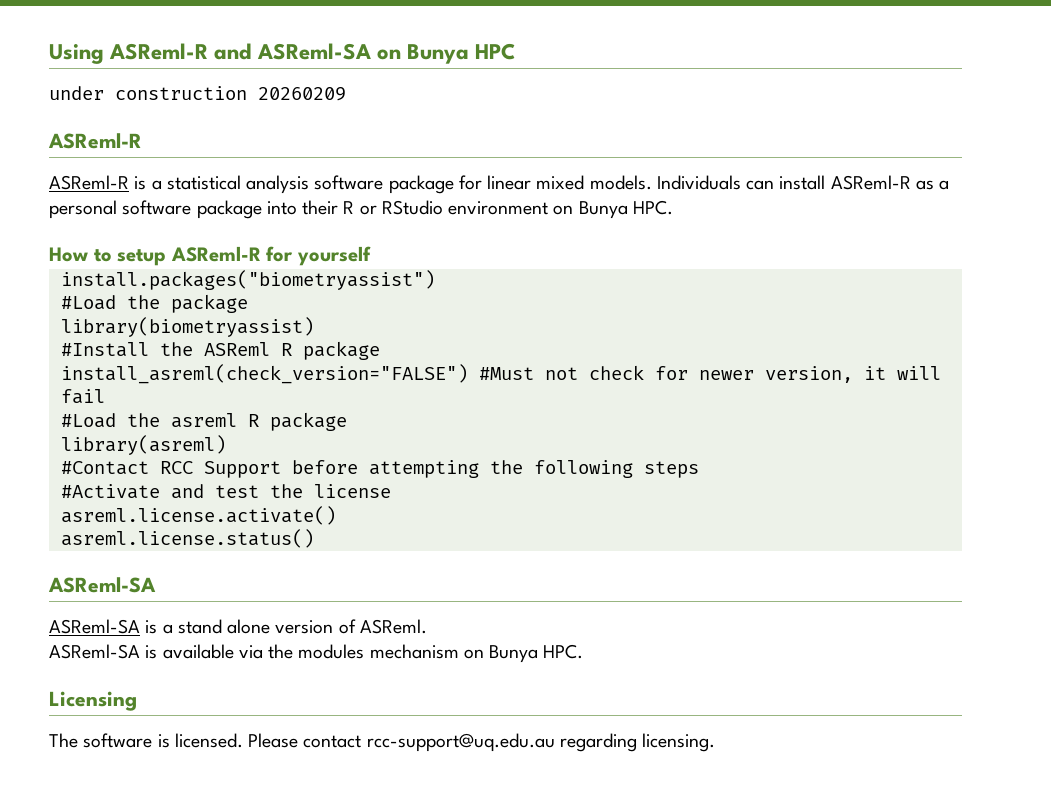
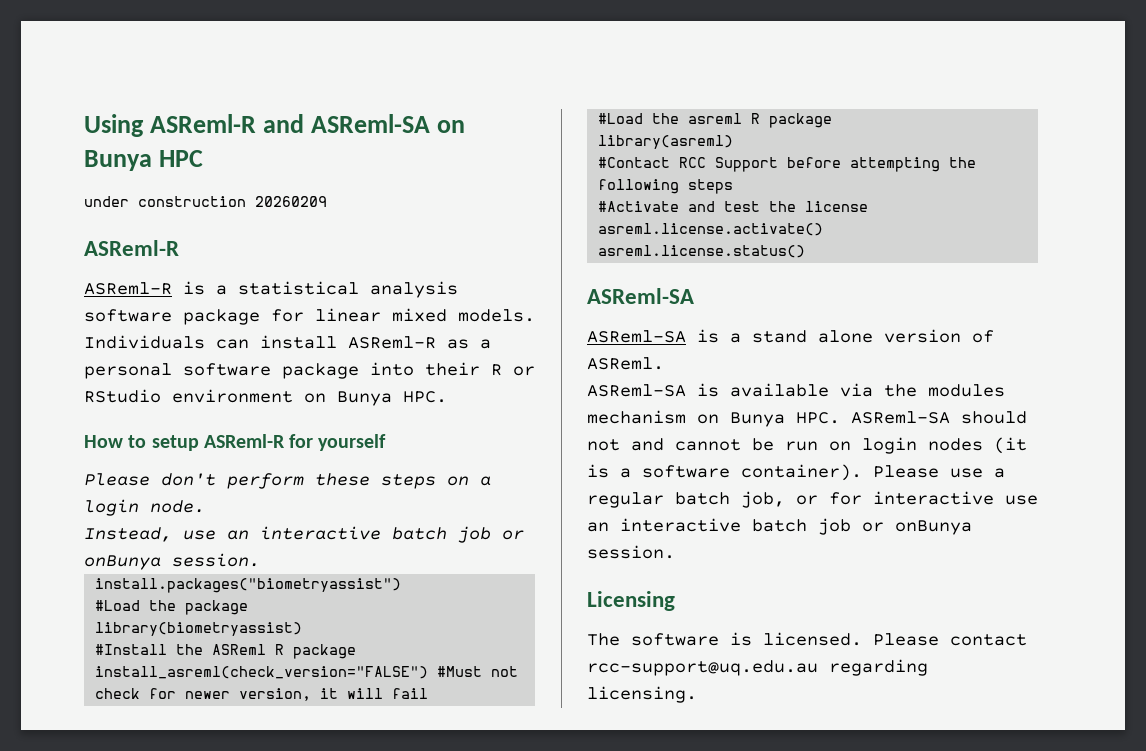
(371, 256) none -> [84,473,491,489] [84,499,205,516] [84,526,524,543] [84,553,260,570] // Please don't perform these steps on a login node. // Instead, use an interactive batch job or onBunya session.
(584, 651) none -> [851,411,1027,424] [587,437,1027,454] [587,464,1005,481] [587,491,1038,508] [587,518,972,535] [587,545,675,559] ASReml-SA should not and cannot be run on login nodes (it is a software container). Please use a regular batch job, or for interactive use an interactive batch job or onBunya session.

